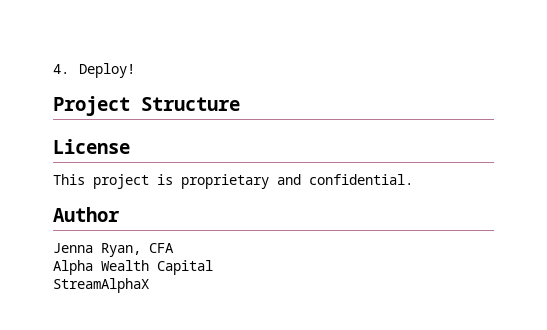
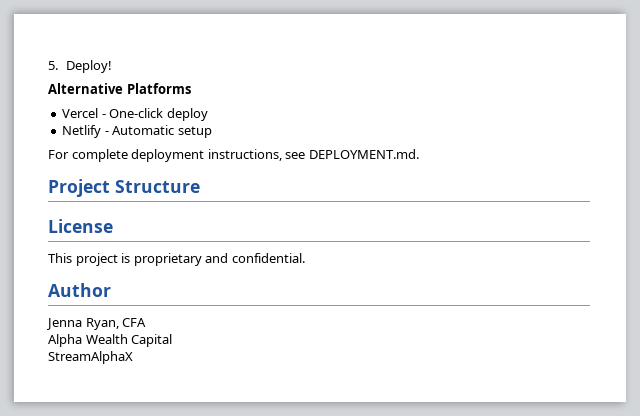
[53,64,69,74] 4. -> [48,61,58,70] 5.
(136, 70) none -> [48,83,191,94] [62,108,208,121] [62,125,212,138] [48,149,419,162] // Alternative Platforms // Vercel - One-click deploy // Netlify - Automatic setup // For complete deployment instructions, see DEPLOYMENT.md.

